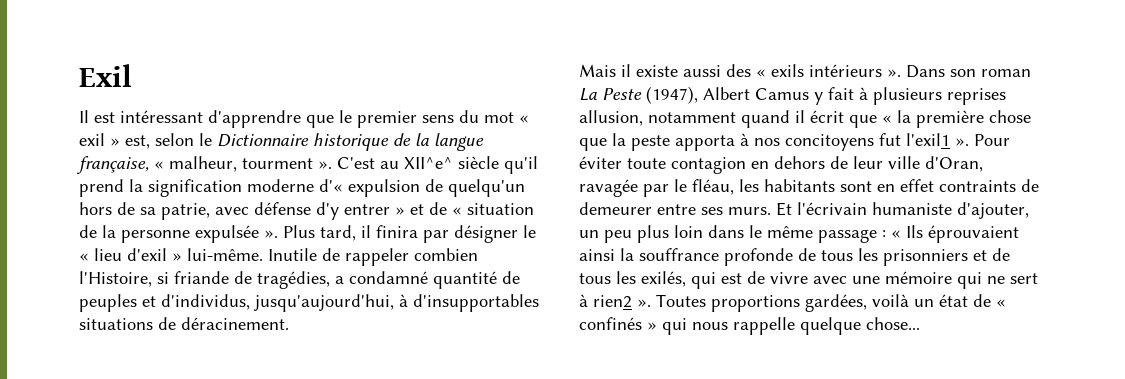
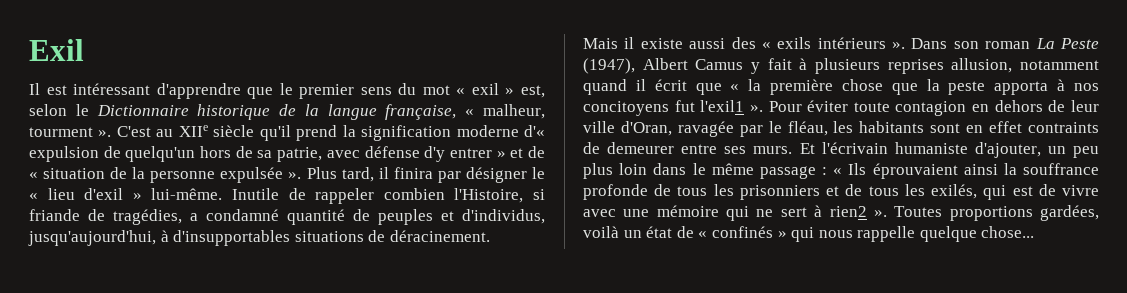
[404,157,453,169] XII^e^ -> [178,125,208,137] XIIe

